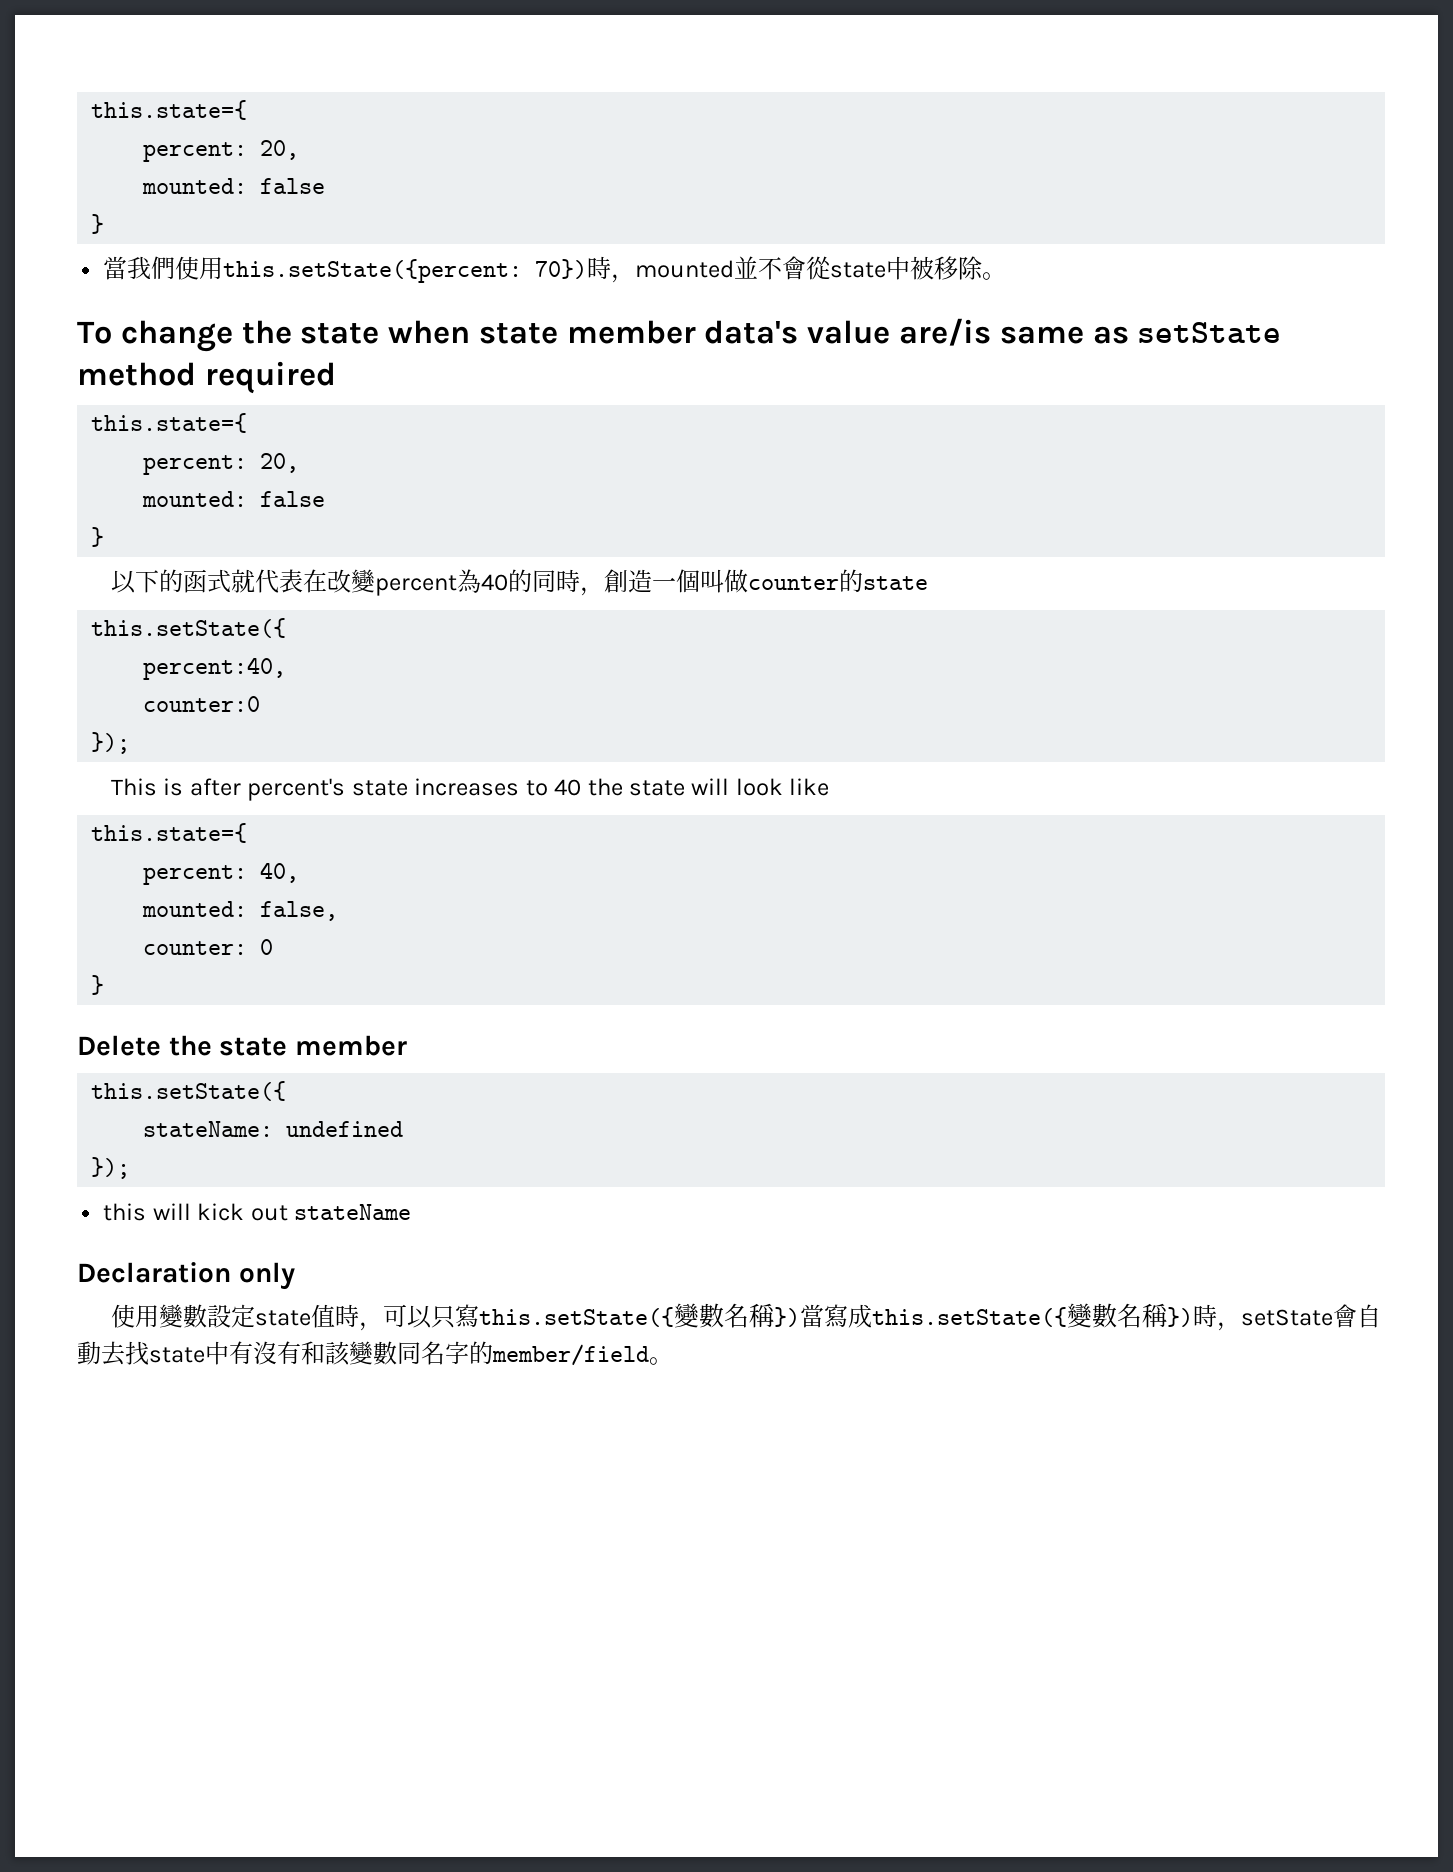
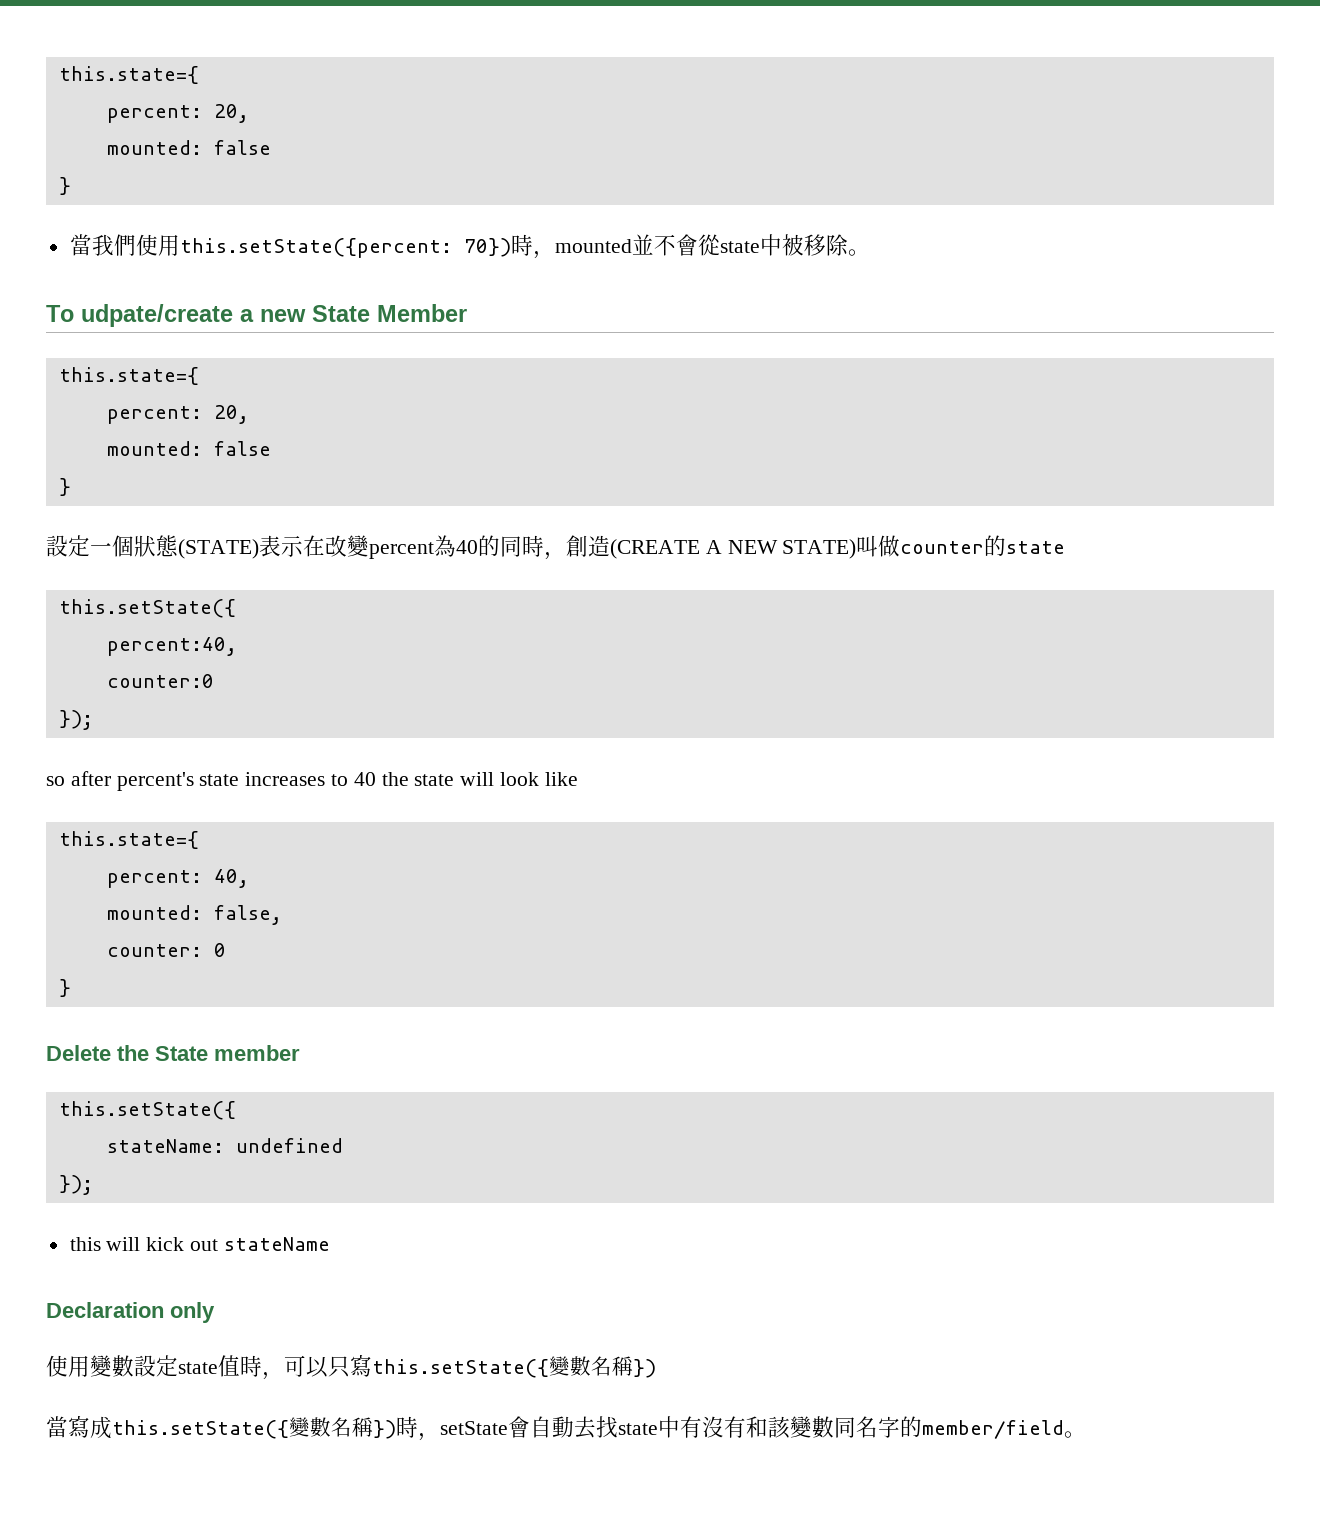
[120,318,1282,352] [77,361,336,394] [91,413,248,433] [143,453,300,475] [142,491,326,507] [91,527,105,547] [110,569,303,594] change the state when state member data's value are/is same as setState method required // this.state={ // percent: 20, // mounted: false // } // 以下的函式就代表 -> [81,304,467,327] [58,367,199,385] [106,405,249,424] [106,441,271,456] [58,478,71,496] [46,535,303,559] udpate/create a new State Member // this.state={ // percent: 20, // mounted: false // } // 設定一個狀態(STATE)表示
[651,569,700,593] 一個 -> [610,539,857,559] (CREATE A NEW STATE)
[110,778,184,796] This is -> [46,776,65,786] so
[219,1037,288,1056] state -> [155,1046,208,1061] State
(800, 1317) none -> (656, 1368) //

